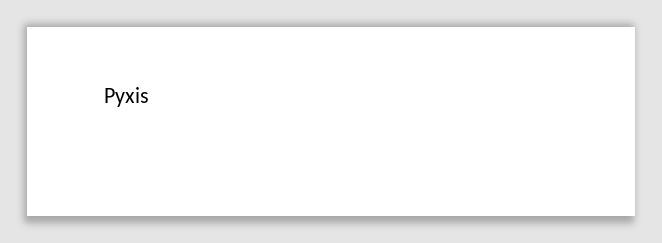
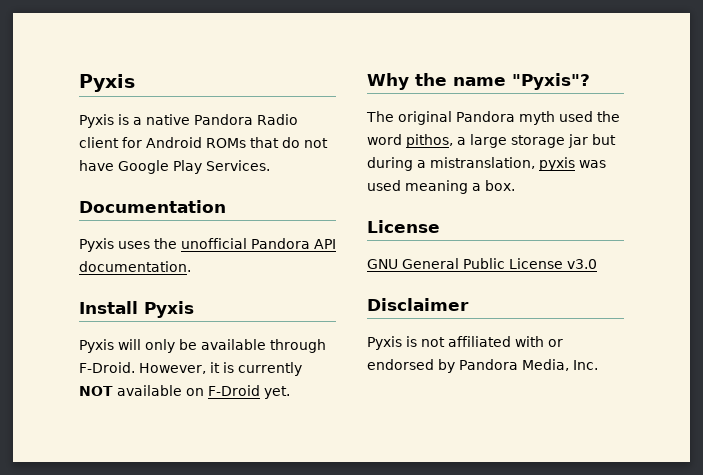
[104,87,149,107] Pyxis -> [79,74,135,92] [79,114,298,128] [79,137,328,148] [79,160,270,174] [79,200,226,213] [79,238,336,252] [79,261,191,272] [79,301,194,318] [79,339,326,353] [79,362,302,376] [79,385,290,399] [367,73,590,90] [366,111,620,125] [367,134,616,148] [367,157,606,171] [367,180,515,194] [367,220,440,233] [367,258,597,269] [367,298,469,311] [367,336,563,350] [367,359,598,373] Pyxis // Pyxis is a native Pandora Radio client for Android ROMs that do not have Google Play Services. // Documentation // Pyxis uses the unofficial Pandora API documentation. // Install Pyxis // Pyxis will only be available through F-Droid. However, it is currently NOT available on F-Droid yet. // Why the name "Pyxis"? // The original Pandora myth used the word pithos, a large storage jar but during a mistranslation, pyxis was used meaning a box. // License // GNU General Public License v3.0 // Disclaimer // Pyxis is not affiliated with or endorsed by Pandora Media, Inc.

